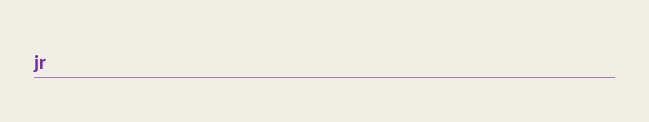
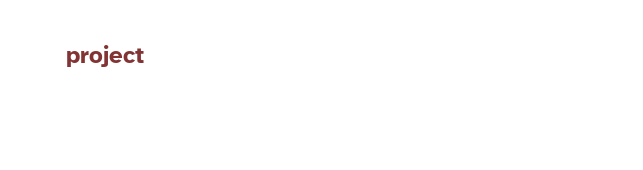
[33,55,46,72] jr -> [66,45,144,67] project

